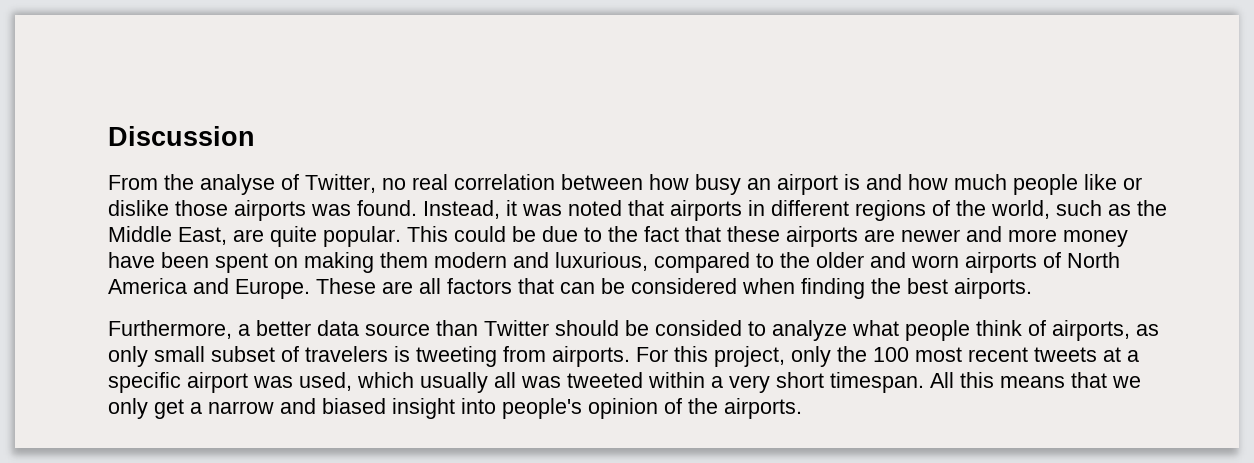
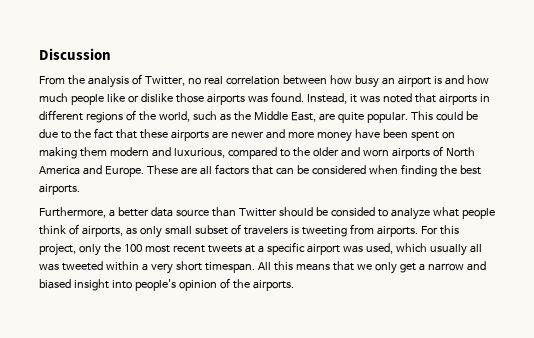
[200,174,275,195] analyse -> [87,76,129,88] analysis

